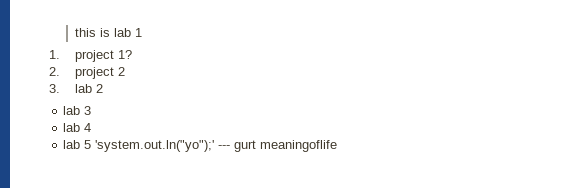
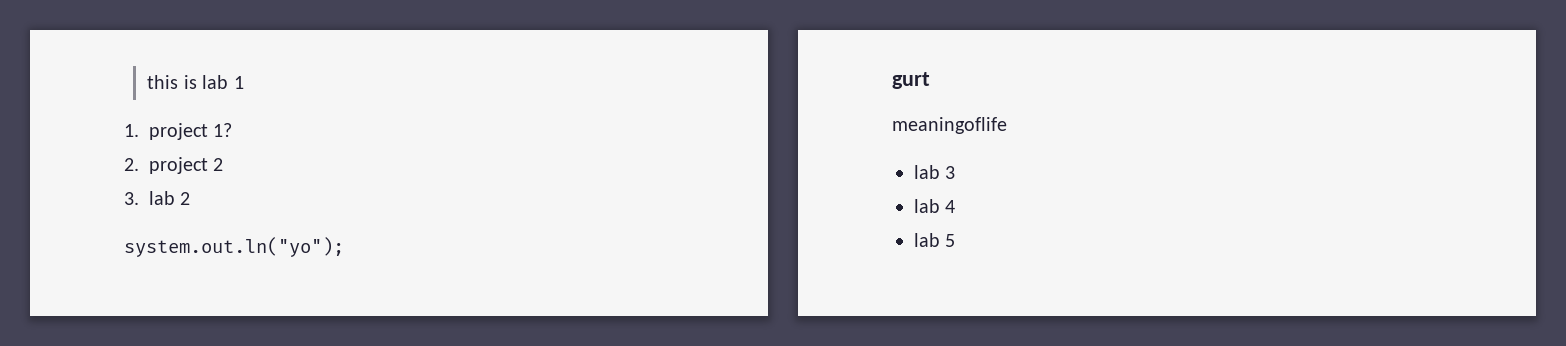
(103, 88) none -> [124,237,344,257] [892,72,930,89] [892,117,1007,134] // system.out.ln("yo"); // gurt // meaningoflife
[95,140,338,152] 'system.out.ln("yo");' --- gurt meaningoflife -> (956, 240) none

